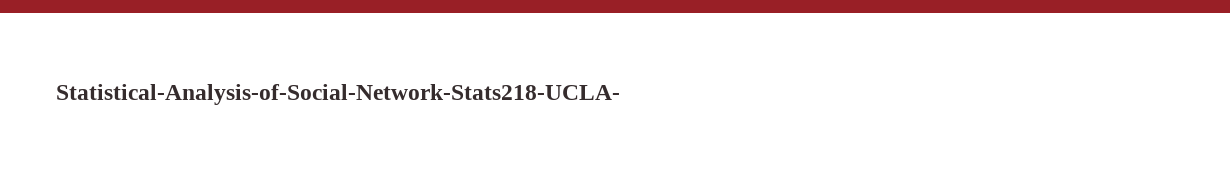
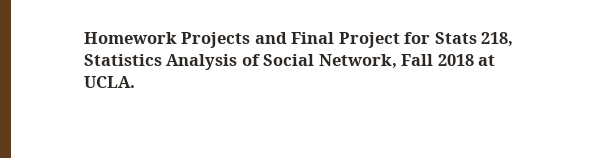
[56,84,620,105] Statistical-Analysis-of-Social-Network-Stats218-UCLA- -> [84,32,514,48] [84,54,496,70] [84,76,135,88] Homework Projects and Final Project for Stats 218, Statistics Analysis of Social Network, Fall 2018 at UCLA.

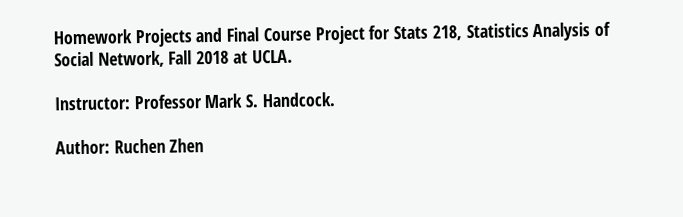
(335, 38) none -> [262,27,311,42] Course
(135, 82) none -> [54,92,335,111] [55,138,205,155] // Instructor: Professor Mark S. Handcock. // Author: Ruchen Zhen

